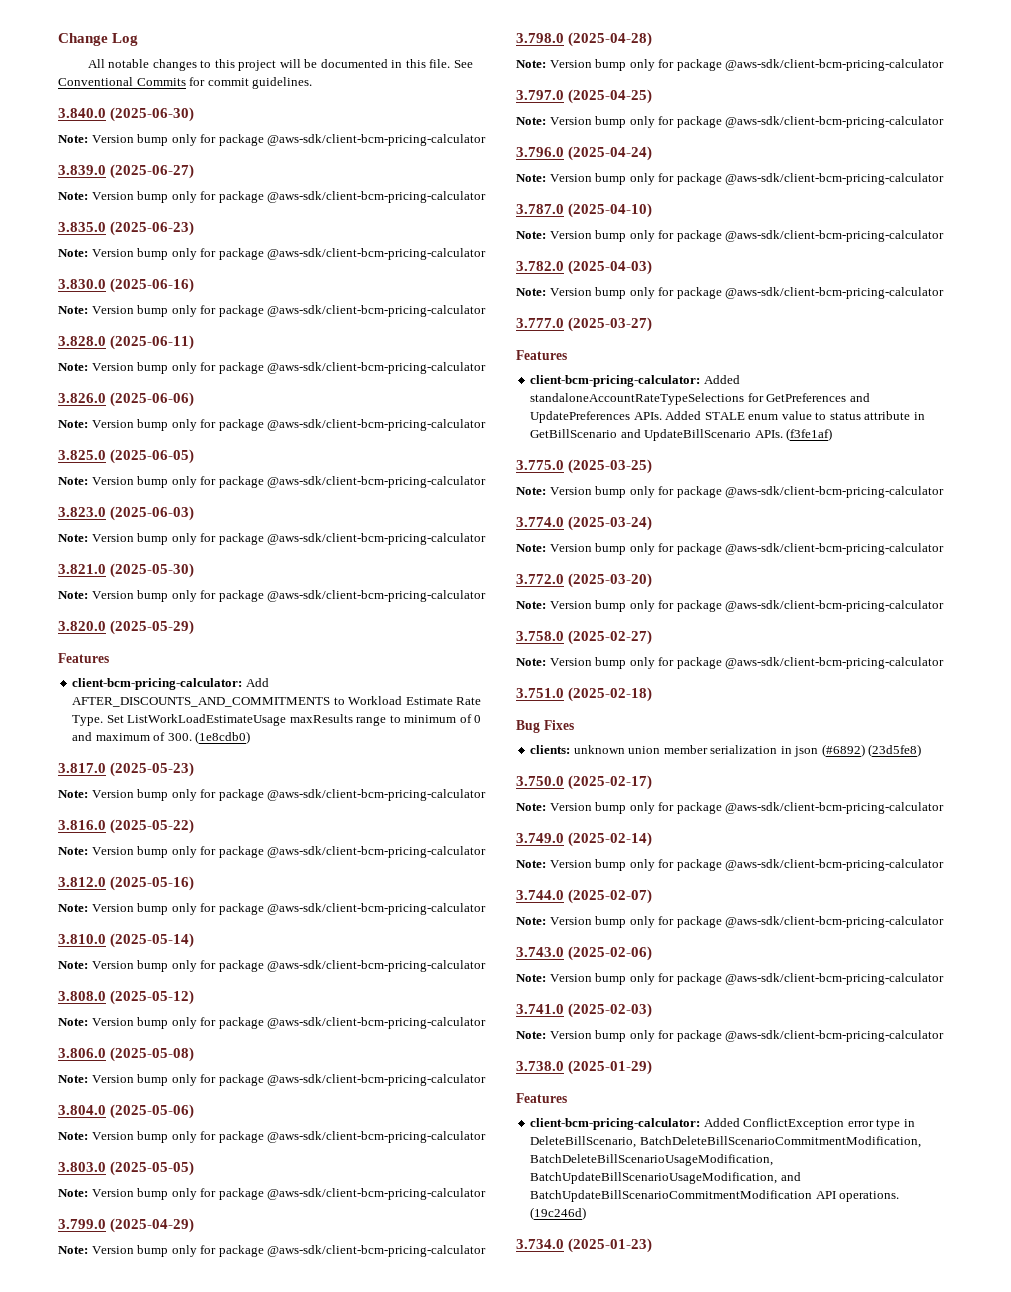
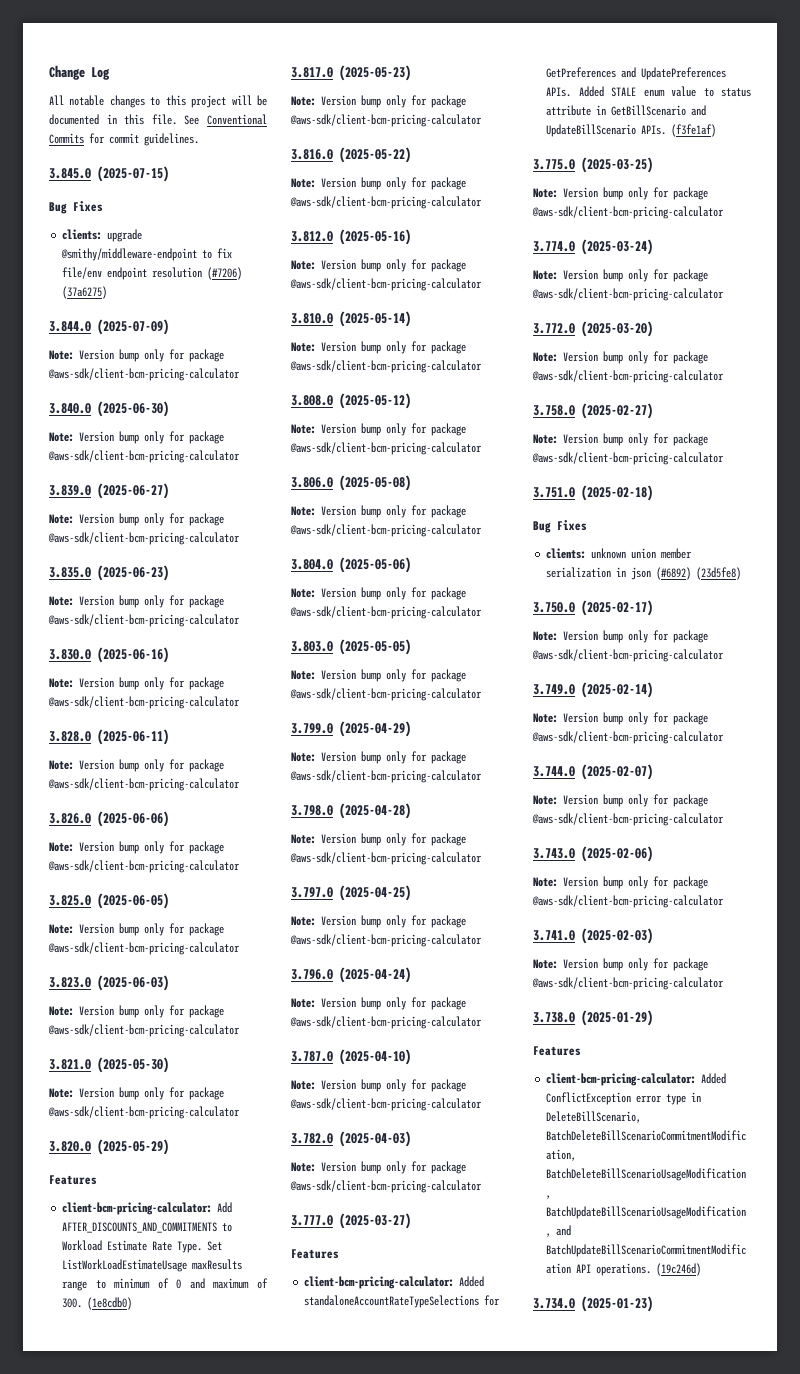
(313, 83) none -> [49,166,169,182] [49,201,103,214] [62,229,143,242] [61,248,233,261] [62,267,243,280] [62,286,108,299] [49,319,169,335] [49,349,224,362] [48,368,240,381] // 3.845.0 (2025-07-15) // Bug Fixes // clients: upgrade @smithy/middleware-endpoint to fix file/env endpoint resolution (#7206) (37a6275) // 3.844.0 (2025-07-09) // Note: Version bump only for package @aws-sdk/client-bcm-pricing-calculator

